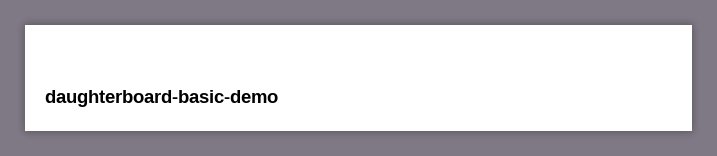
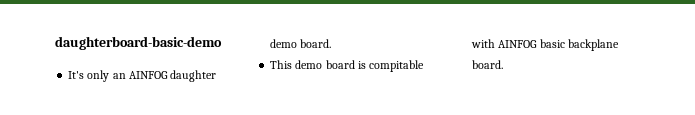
(278, 98) none -> [68,70,217,82] [270,39,332,48] [270,60,425,72] [471,39,619,51] [472,60,504,69] // It's only an AINFOG daughter demo board. // This demo board is compitable with AINFOG basic backplane board.

